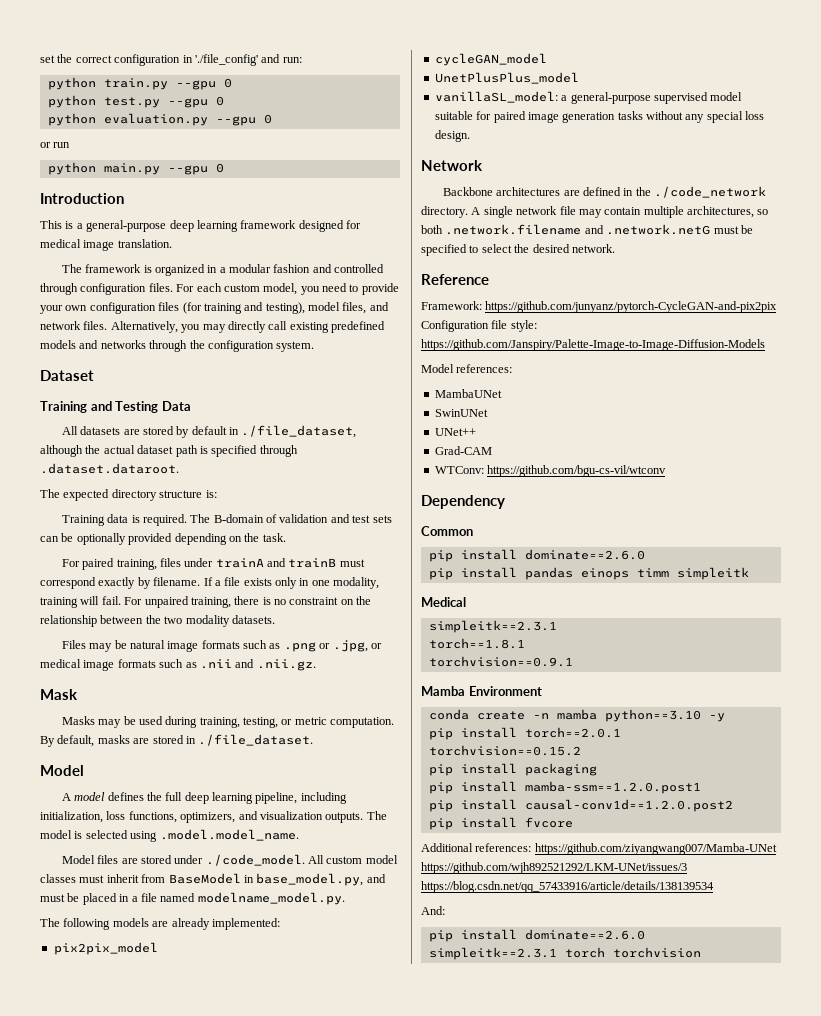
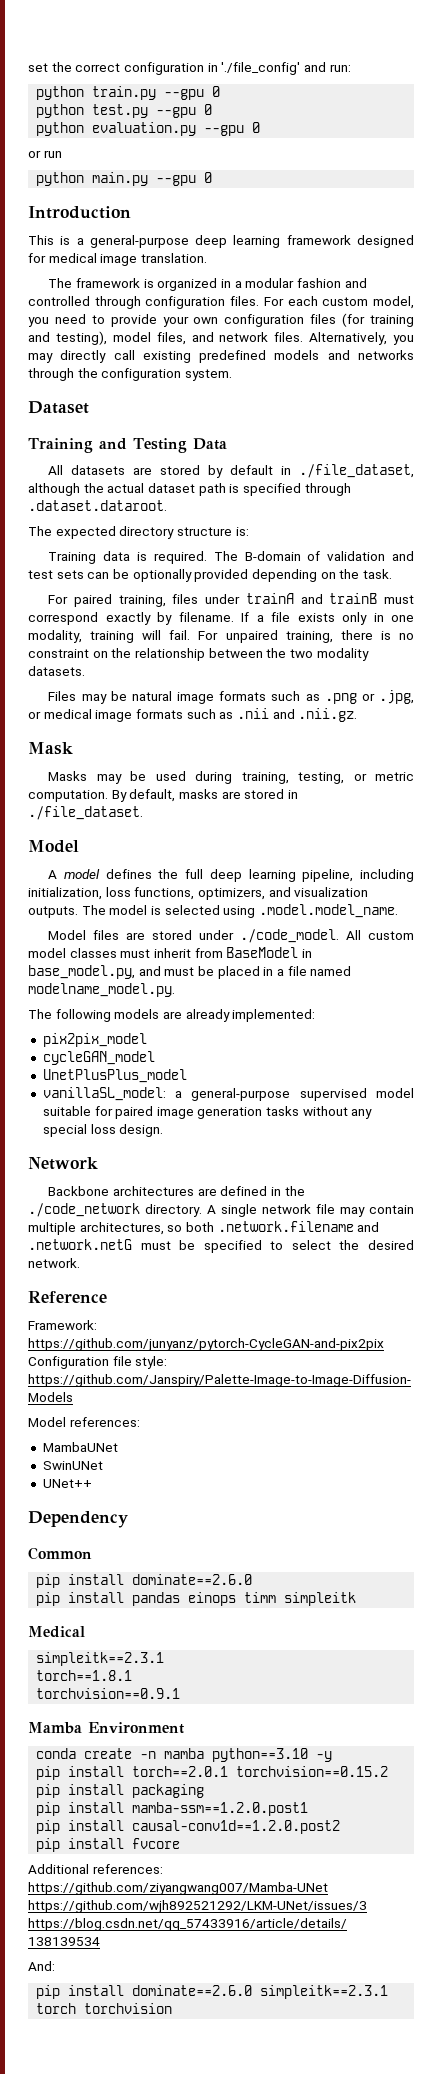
[434,446,492,455] [434,465,667,477] // Grad-CAM // WTConv: https://github.com/bgu-cs-vil/wtconv -> (92, 1483) none

